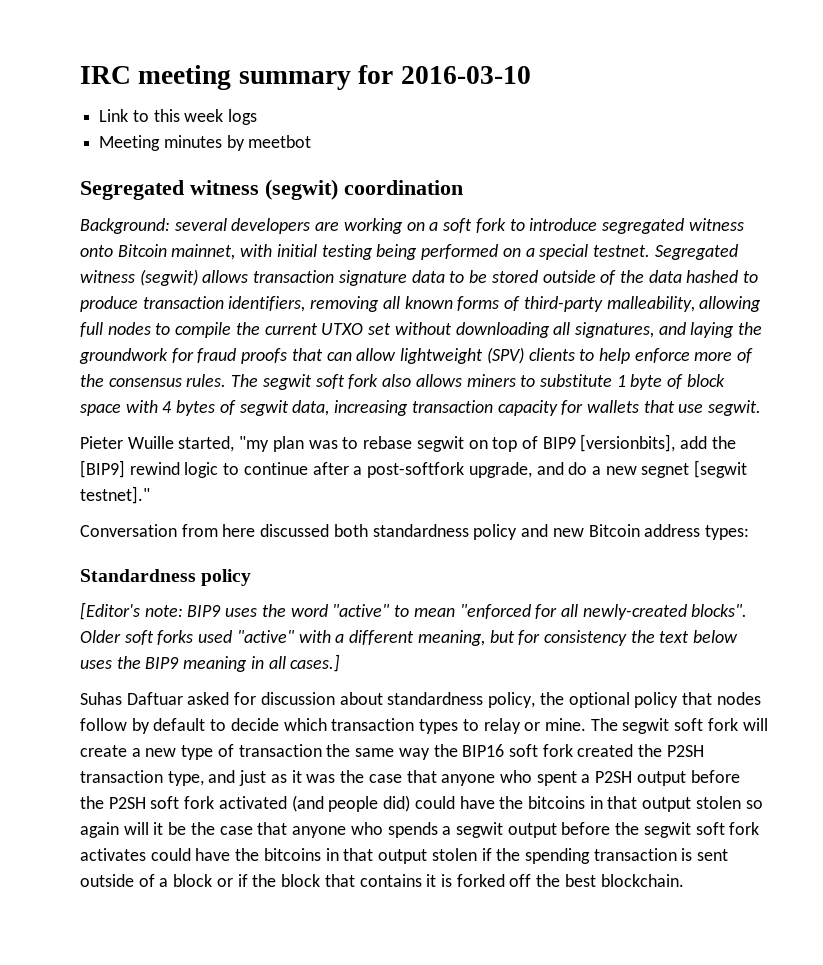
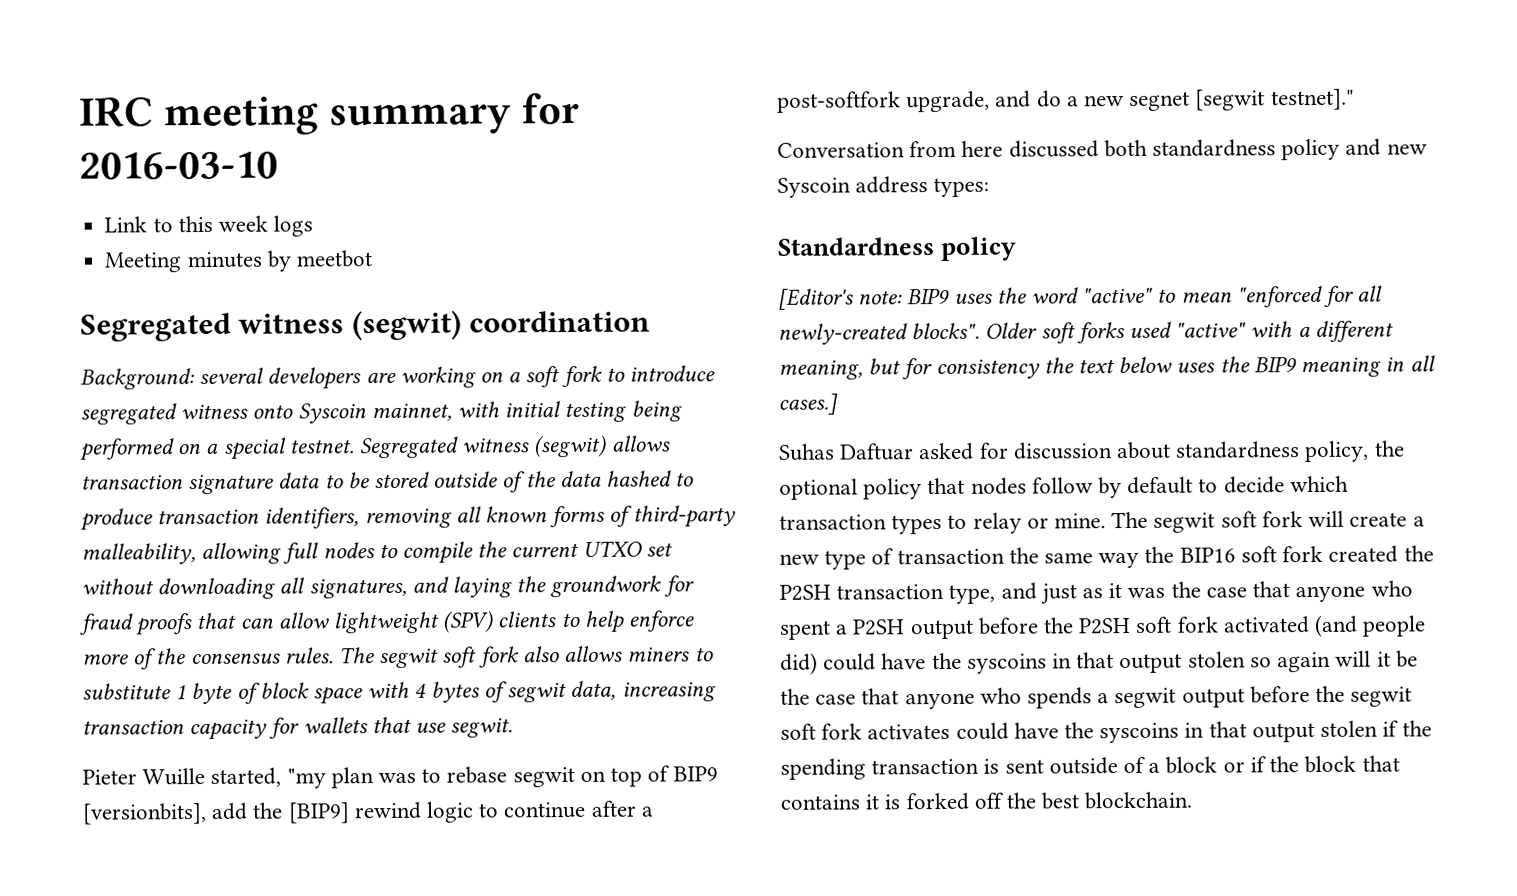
[117,244,167,257] Bitcoin -> [297,403,366,424] Syscoin
[588,524,640,537] Bitcoin -> [777,177,851,198] Syscoin
[527,796,585,809] bitcoins -> [966,653,1047,674] syscoins
[263,848,321,861] bitcoins -> [1099,722,1180,744] syscoins

